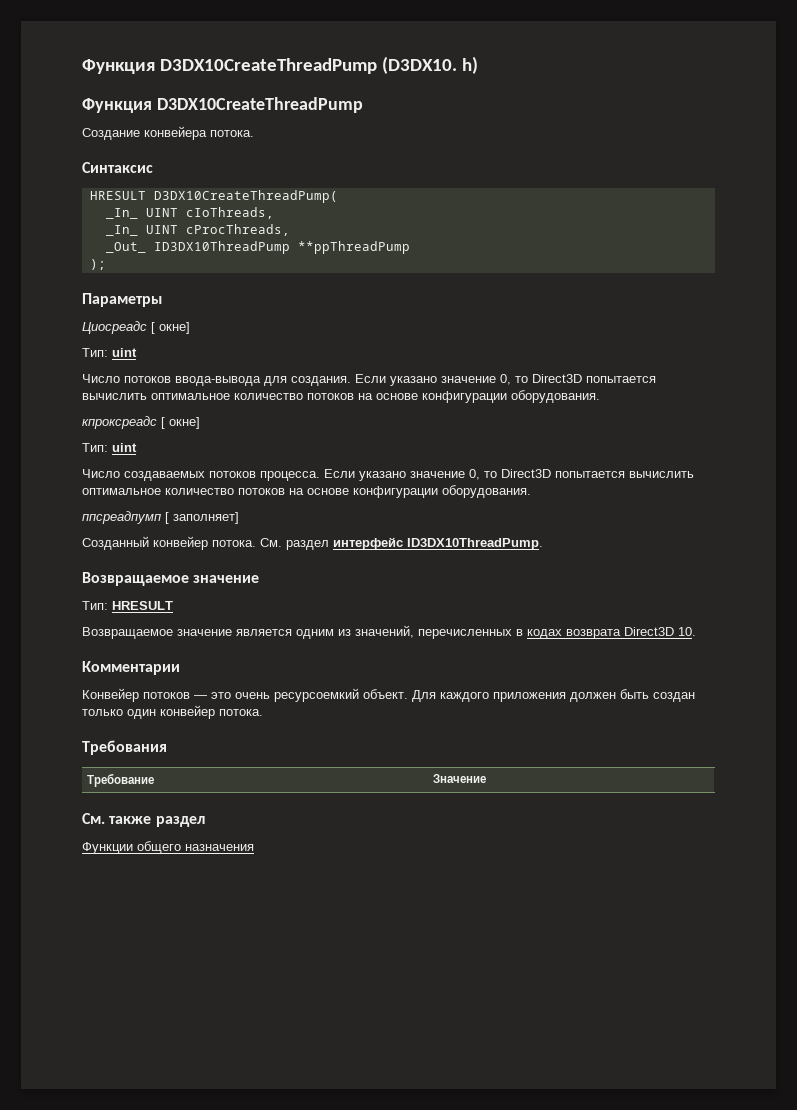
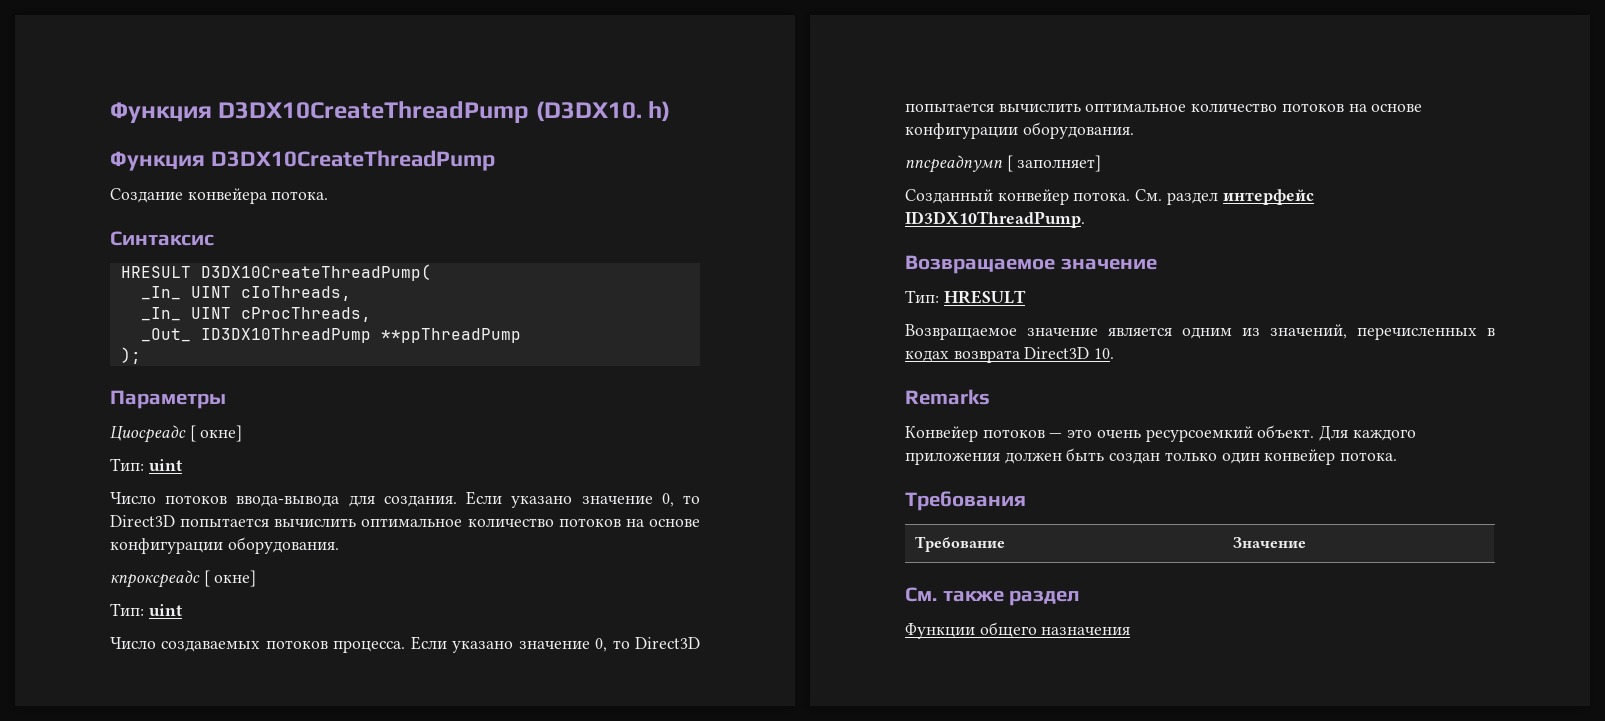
[82,661,180,675] Комментарии -> [905,389,990,405] Remarks

